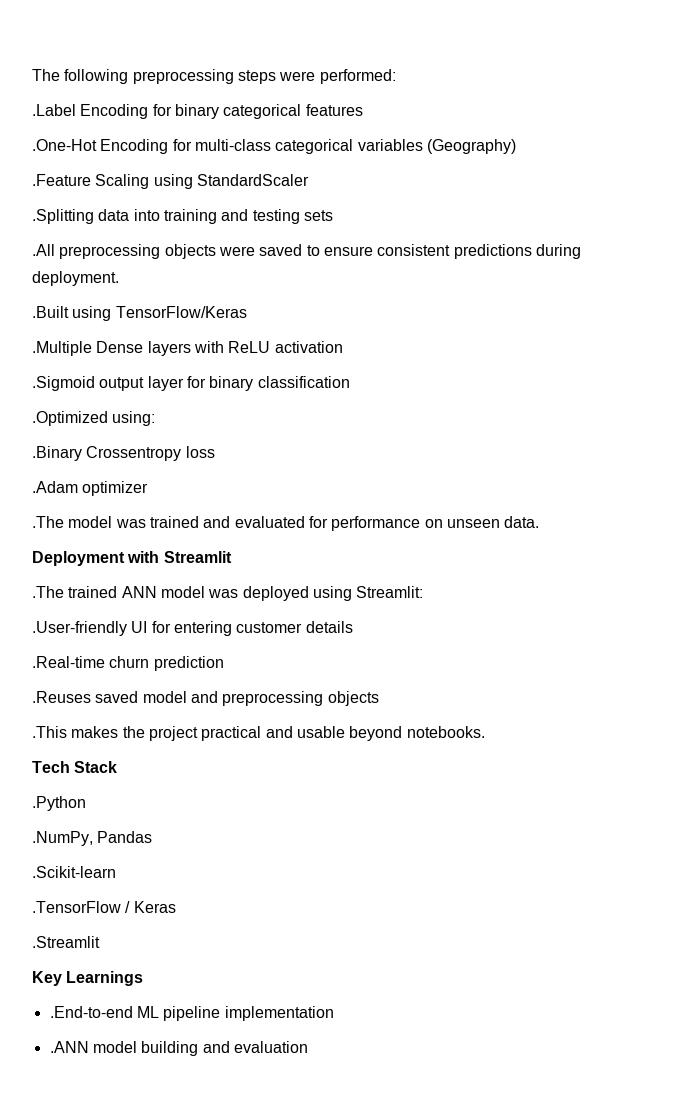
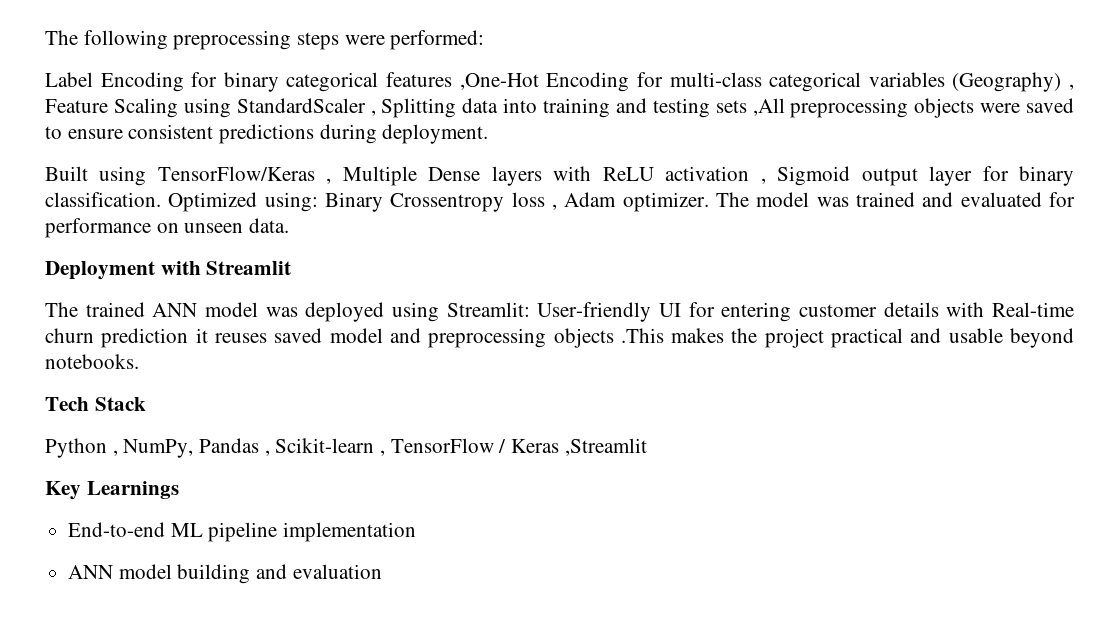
[32,104,76,116] .Label -> [45,72,93,87] Label
[32,139,97,151] // .One-Hot -> [459,73,539,90] ,One-Hot
[32,174,91,186] // .Feature -> [1069,84,1074,90] [45,99,108,113] , Feature
[32,209,94,224] // .Splitting -> [370,98,457,118] , Splitting
[32,244,55,256] // .All -> [752,98,785,116] ,All
[32,306,69,318] .Built -> [45,166,88,181] Built
[32,341,92,356] // .Multiple -> [326,166,417,186] , Multiple
[32,376,95,391] // .Sigmoid -> [760,166,851,186] , Sigmoid
[257,376,350,388] [32,411,108,426] classification // .Optimized -> [45,192,258,212] classification. Optimized
[32,446,82,461] // .Binary -> [324,192,383,212] Binary
[32,481,149,496] [32,516,64,528] // .Adam optimizer // .The -> [551,192,749,212] , Adam optimizer. The
[32,586,64,598] .The -> [45,302,78,317] The
[32,621,127,636] // .User-friendly -> [537,302,652,322] User-friendly
[32,656,105,668] // .Real-time -> [946,302,1074,317] with Real-time
[32,691,91,703] // .Reuses -> [195,328,267,343] it reuses
(379, 698) // -> (614, 338) none
[32,796,86,811] [32,831,153,846] [32,866,116,878] [32,901,121,913] .Python // .NumPy, Pandas // .Scikit-learn // .TensorFlow -> [45,438,494,458] Python , NumPy, Pandas , Scikit-learn , TensorFlow
[32,936,100,948] // .Streamlit -> [564,438,647,456] ,Streamlit
[49,1006,133,1018] .End-to-end -> [68,522,166,537] End-to-end
[49,1041,89,1053] .ANN -> [68,565,114,579] ANN

